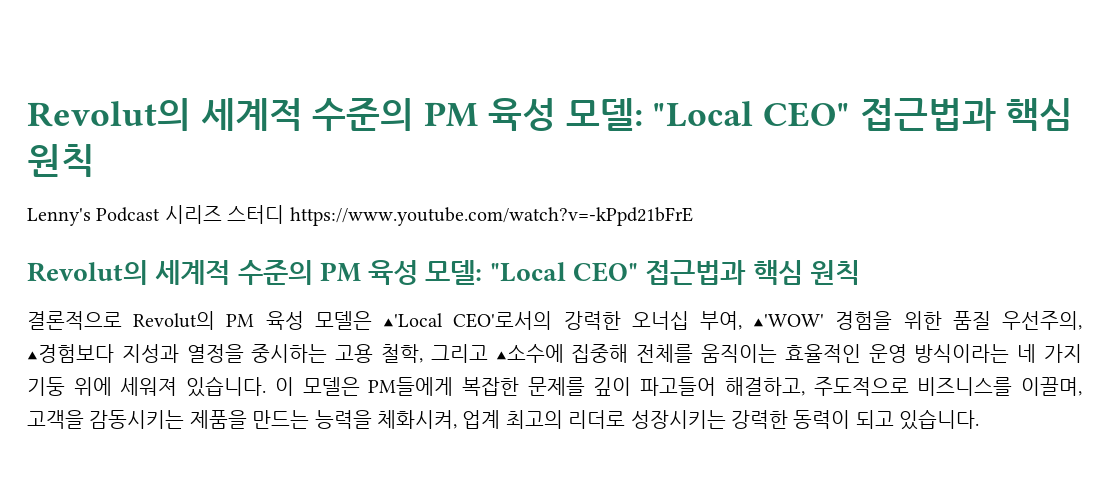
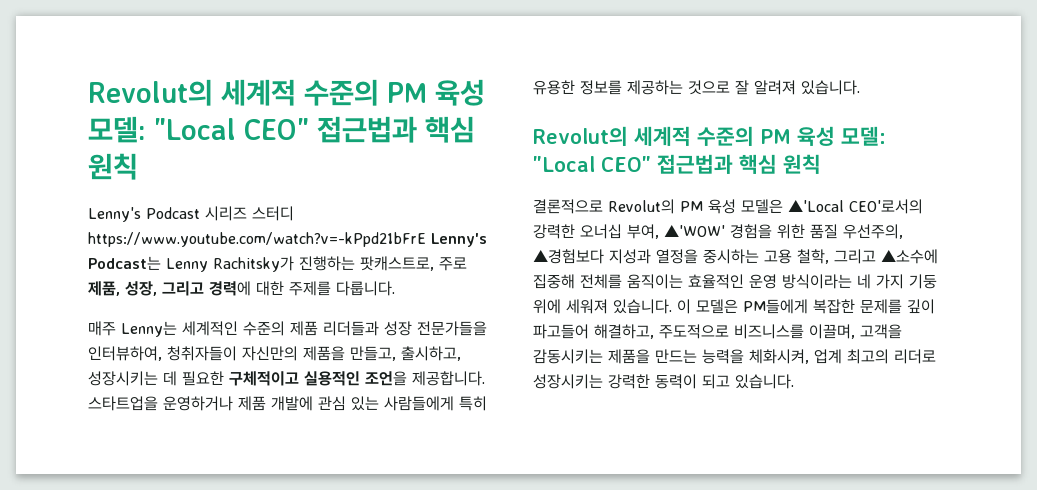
(693, 216) none -> [430,233,487,247] [88,256,467,272] [88,281,395,296] [88,321,487,337] [88,346,461,361] [88,371,485,386] [88,396,487,411] [533,80,860,95] Lenny's Podcast는 Lenny Rachitsky가 진행하는 팟캐스트로, 주로 제품, 성장, 그리고 경력에 대한 주제를 다룹니다. // 매주 Lenny는 세계적인 수준의 제품 리더들과 성장 전문가들을 인터뷰하여, 청취자들이 자신만의 제품을 만들고, 출시하고, 성장시키는 데 필요한 구체적이고 실용적인 조언을 제공합니다. 스타트업을 운영하거나 제품 개발에 관심 있는 사람들에게 특히 유용한 정보를 제공하는 것으로 잘 알려져 있습니다.

